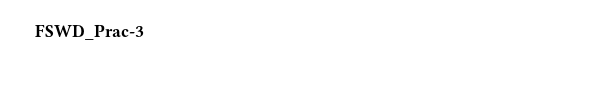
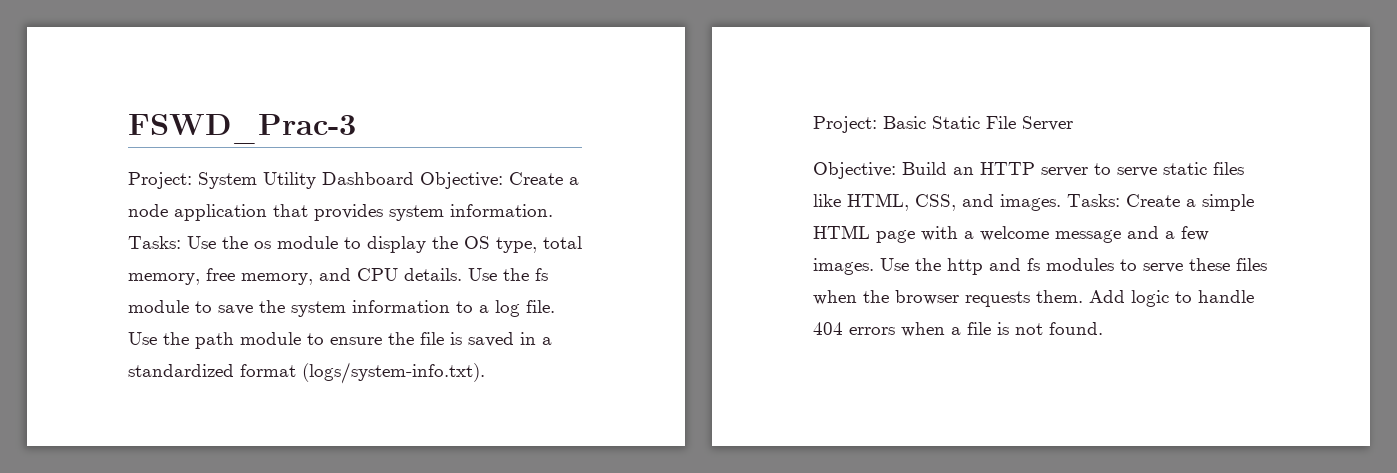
(144, 32) none -> [128,172,579,189] [128,204,553,221] [128,236,582,253] [128,268,548,285] [128,300,555,317] [128,332,552,349] [128,362,485,384] [813,116,1073,133] [813,162,1244,179] [813,193,1254,211] [813,225,1209,243] [813,258,1267,275] [813,290,1254,307] [813,322,1103,337] // Project: System Utility Dashboard Objective: Create a node application that provides system information. Tasks: Use the os module to display the OS type, total memory, free memory, and CPU details. Use the fs module to save the system information to a log file. Use the path module to ensure the file is saved in a standardized format (logs/system-info.txt). // Project: Basic Static File Server // Objective: Build an HTTP server to serve static files like HTML, CSS, and images. Tasks: Create a simple HTML page with a welcome message and a few images. Use the http and fs modules to serve these files when the browser requests them. Add logic to handle 404 errors when a file is not found.

